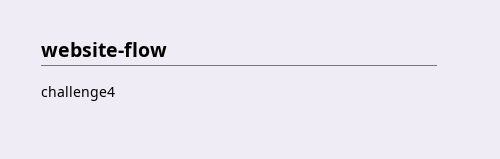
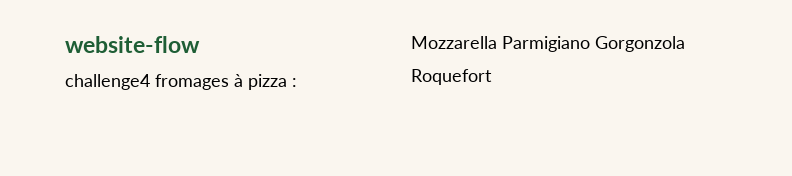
(115, 93) none -> [155,74,297,90] [411,36,685,52] [411,69,492,85] fromages à pizza : Mozzarella Parmigiano Gorgonzola // Roquefort

